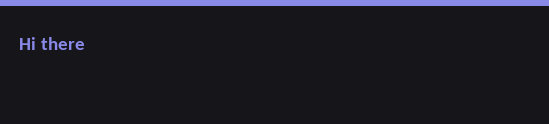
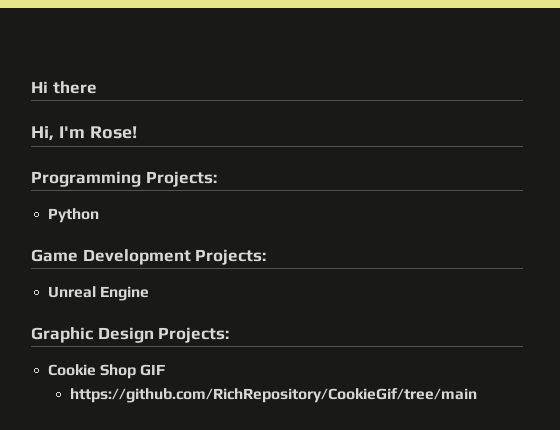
(86, 43) none -> [31,126,137,141] [31,171,217,187] [48,208,100,223] [31,249,267,265] [48,286,150,301] [31,327,230,343] [48,364,166,379] [70,388,478,403] // Hi, I'm Rose! // Programming Projects: // Python // Game Development Projects: // Unreal Engine // Graphic Design Projects: // Cookie Shop GIF // https://github.com/RichRepository/CookieGif/tree/main

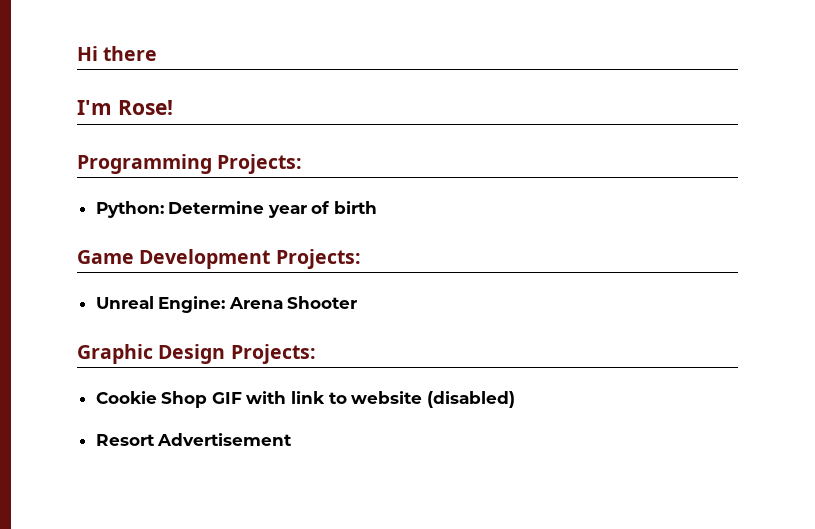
[31,126,54,141] Hi, -> (158, 53) none
[48,208,100,223] Python -> [95,201,378,218] Python: Determine year of birth
[100,286,150,301] Engine -> [158,296,358,313] Engine: Arena Shooter
[70,388,478,403] // https://github.com/RichRepository/CookieGif/tree/main -> [246,391,515,408] [95,433,293,446] with link to website (disabled) // Resort Advertisement

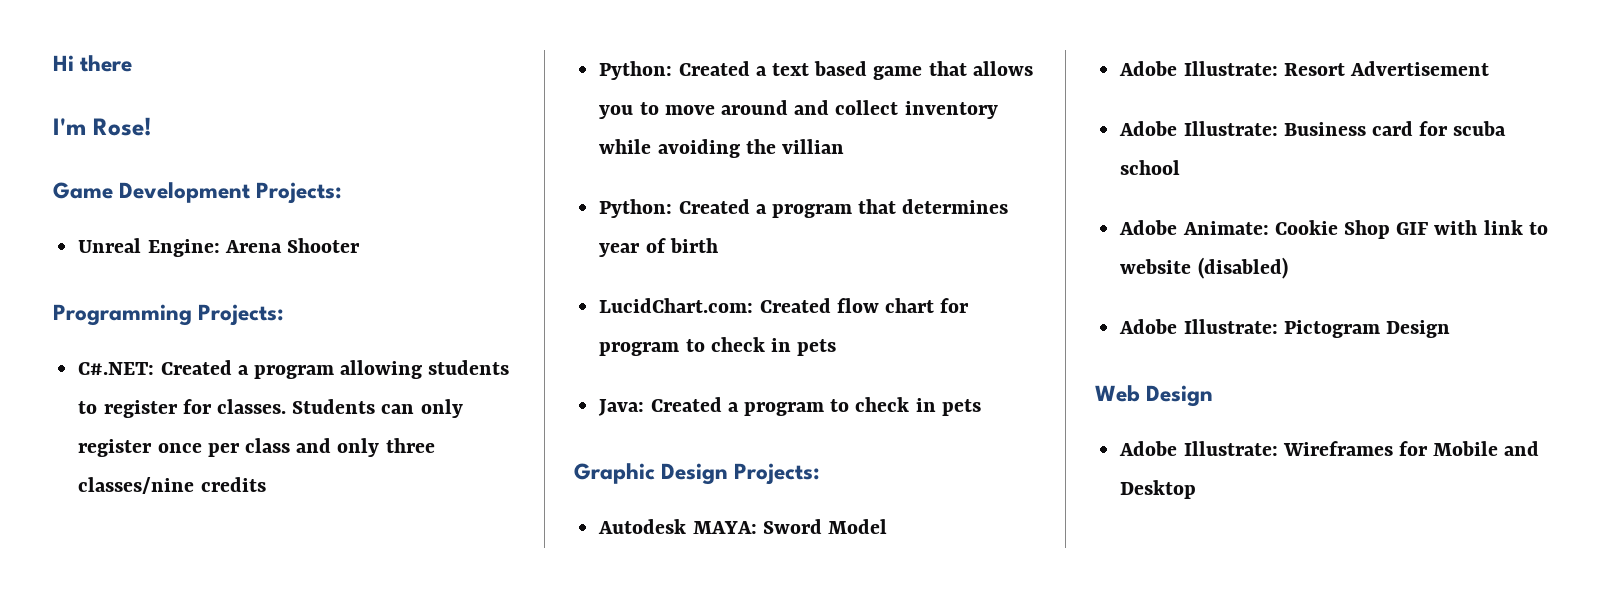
[77,154,303,174] [95,201,378,218] // Programming Projects: // Python: Determine year of birth -> (152, 126) none
[77,344,316,364] Graphic Design Projects: // -> [53,304,285,326] [78,360,510,379] [78,399,463,418] [78,438,435,457] [78,477,266,494] [599,61,1033,80] [599,100,998,119] [599,139,844,158] [599,199,1009,218] [599,238,718,257] [599,298,970,313] [599,337,837,356] [598,397,981,416] [574,463,821,485] [598,519,887,534] [1119,61,1489,76] [1119,121,1507,136] [1120,160,1181,175] [1119,220,1269,235] Programming Projects: // C#.NET: Created a program allowing students to register for classes. Students can only register once per class and only three classes/nine credits // Python: Created a text based game that allows you to move around and collect inventory while avoiding the villian // Python: Created a program that determines year of birth // LucidChart.com: Created flow chart for program to check in pets // Java: Created a program to check in pets // Graphic Design Projects: // Autodesk MAYA: Sword Model // Adobe Illustrate: Resort Advertisement // Adobe Illustrate: Business card for scuba school // Adobe Animate:
[95,433,293,446] Resort Advertisement -> [1119,319,1450,338] [1095,385,1214,407] [1119,441,1540,456] [1120,480,1197,499] Adobe Illustrate: Pictogram Design // Web Design // Adobe Illustrate: Wireframes for Mobile and Desktop

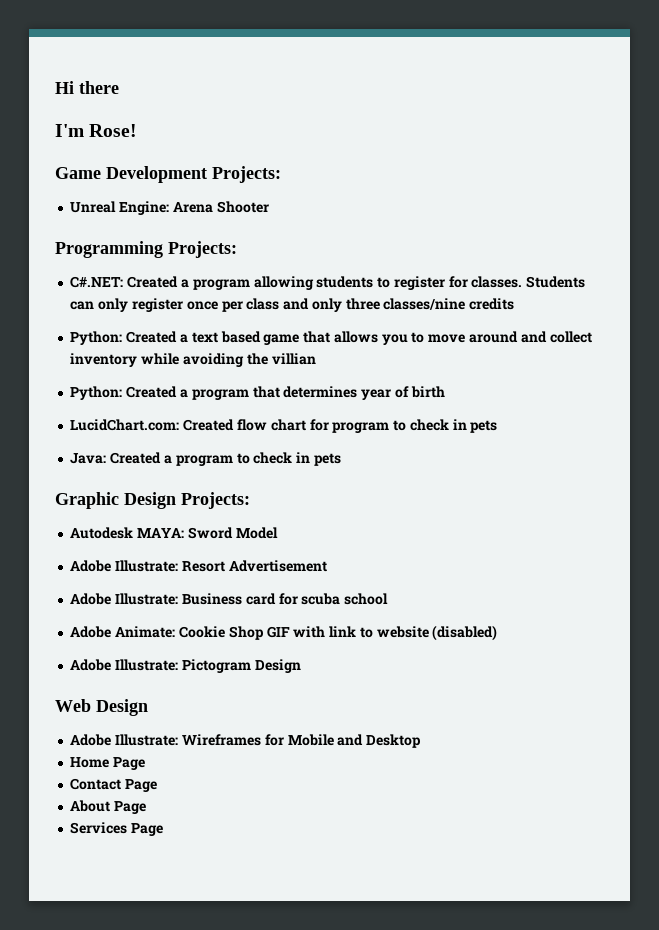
(1197, 489) none -> [70,757,146,770] [70,778,158,792] [70,800,147,814] [70,822,164,836] // Home Page // Contact Page // About Page // Services Page

